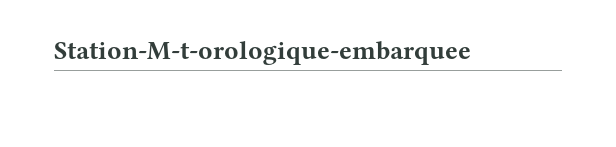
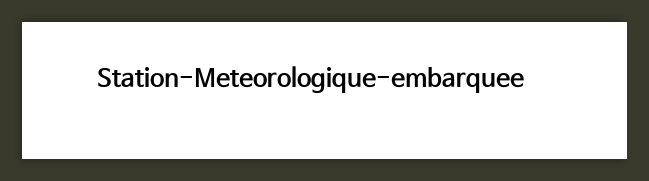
[54,41,471,65] Station-M-t-orologique-embarquee -> [97,66,524,93] Station-Meteorologique-embarquee

